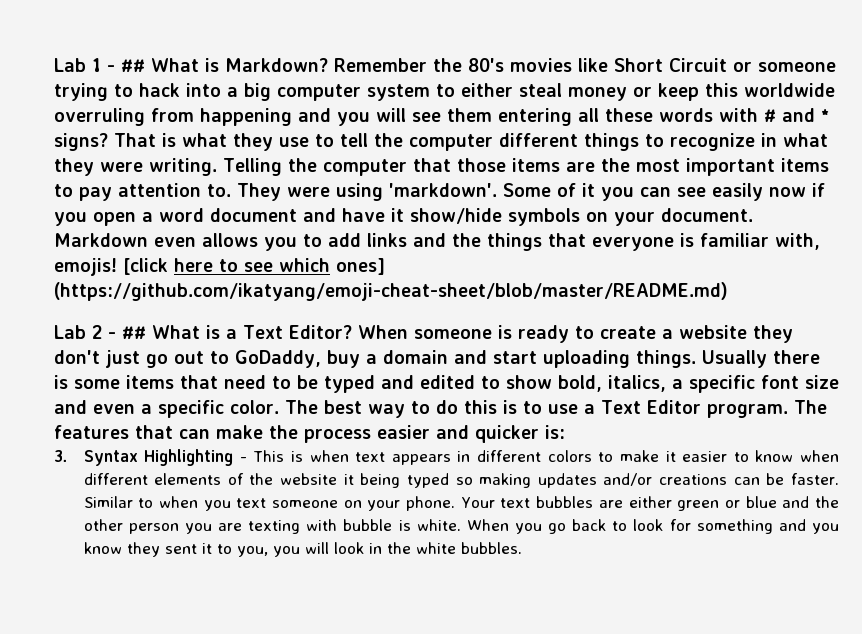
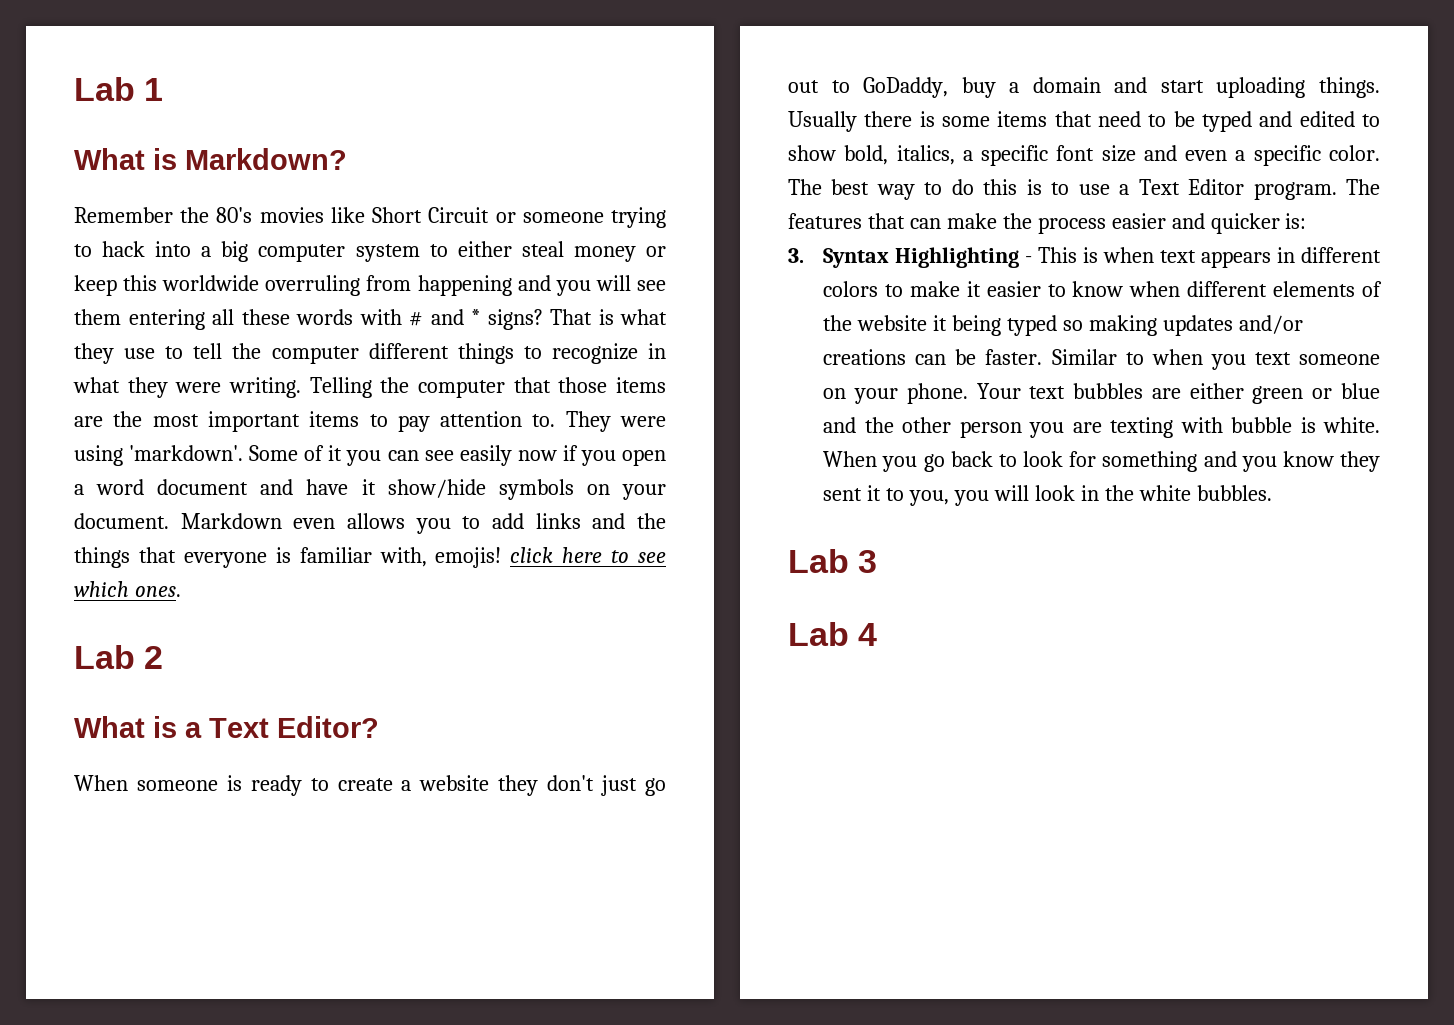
[107,59,145,72] - ## -> (164, 89) //
(328, 65) none -> (347, 159) //
[123,258,168,275] [click -> [510,547,554,563] click
[336,258,385,275] [54,282,728,301] ones] (https://github.com/ikatyang/emoji-cheat-sheet/blob/master/README.md) -> [134,586,181,597] ones.
[108,326,146,339] - ## -> (164, 657) //
(352, 332) none -> (379, 727) //
(522, 548) none -> [788,549,878,573] [788,622,878,646] // Lab 3 // Lab 4

